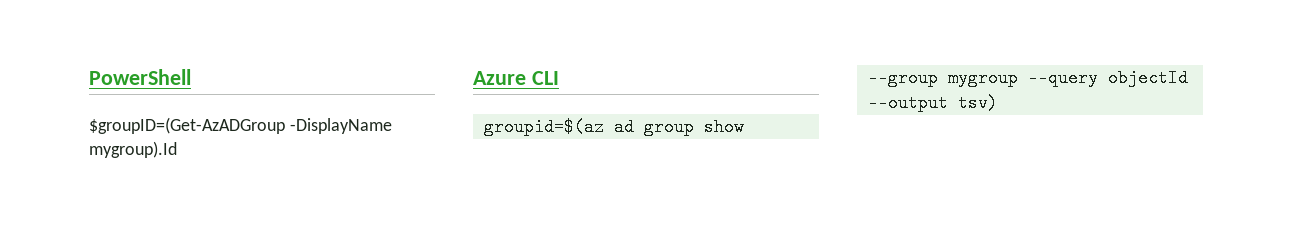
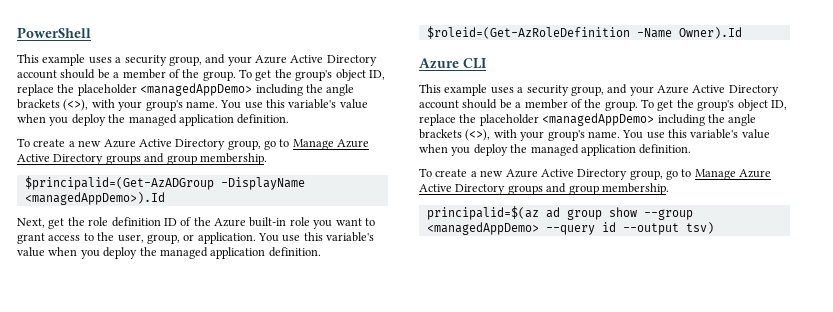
[89,117,392,134] [89,141,177,158] [473,71,559,85] [483,118,604,136] $groupID=(Get-AzADGroup -DisplayName mygroup).Id // Azure CLI // groupid=$(az -> [17,54,377,66] [17,69,385,81] [17,83,355,96] [17,99,368,111] [17,114,290,126] [17,138,370,150] [17,153,267,165] [24,176,305,190] [24,192,165,205] [17,217,375,229] [17,232,375,244] [17,247,321,259] [426,26,742,39] [419,58,487,69] [419,84,779,96] [419,99,787,111] [419,113,757,126] [419,129,770,141] [419,144,692,156] [419,168,772,180] [419,183,669,195] [426,206,539,220] This example uses a security group, and your Azure Active Directory account should be a member of the group. To get the group's object ID, replace the placeholder <managedAppDemo> including the angle brackets (<>), with your group's name. You use this variable's value when you deploy the managed application definition. // To create a new Azure Active Directory group, go to Manage Azure Active Directory groups and group membership. // $principalid=(Get-AzADGroup -DisplayName <managedAppDemo>).Id // Next, get the role definition ID of the Azure built-in role you want to grant access to the user, group, or application. You use this variable's value when you deploy the managed application definition. // $roleid=(Get-AzRoleDefinition -Name Owner).Id // Azure CLI // This example uses a security group, and your Azure Active Directory account should be a member of the group. To get the group's object ID, replace the placeholder <managedAppDemo> including the angle brackets (<>), with your group's name. You use this variable's value when you deploy the managed application definition. // To create a new Azure Active Directory group, go to Manage Azure Active Directory groups and group membership. // principalid=$(az
[947,69,1188,87] mygroup --query objectId -> [426,222,616,235] <managedAppDemo> --query id

